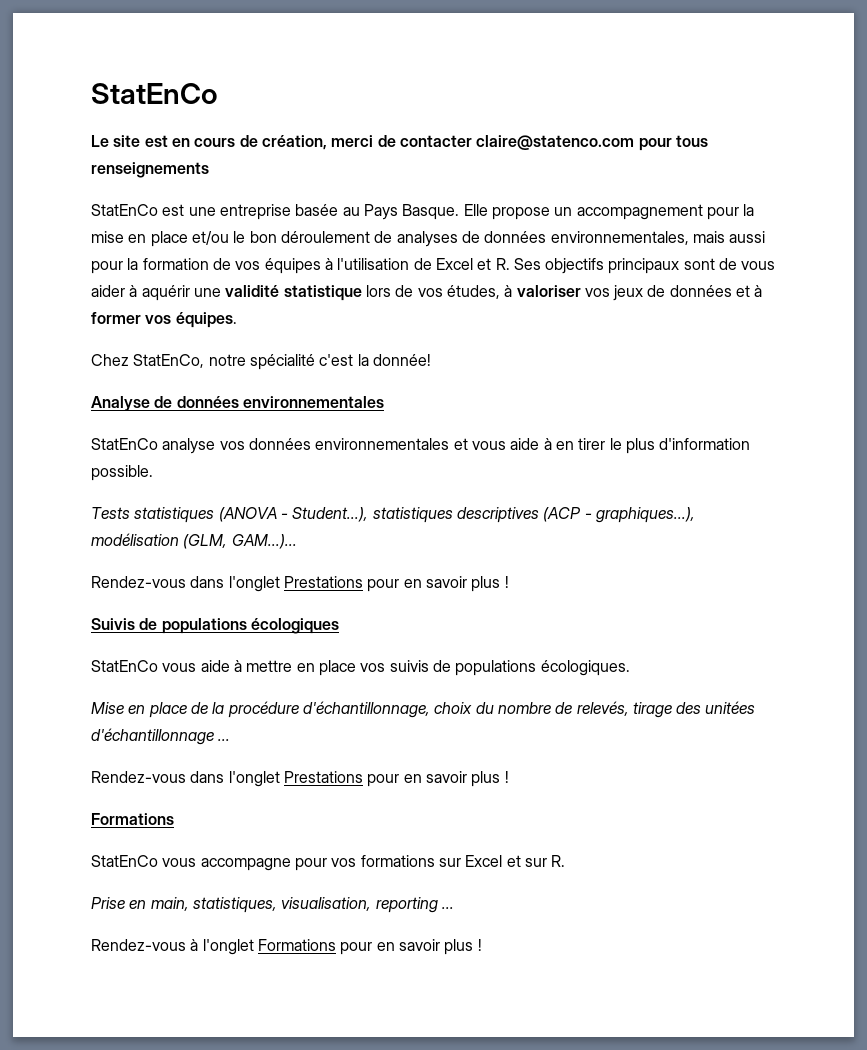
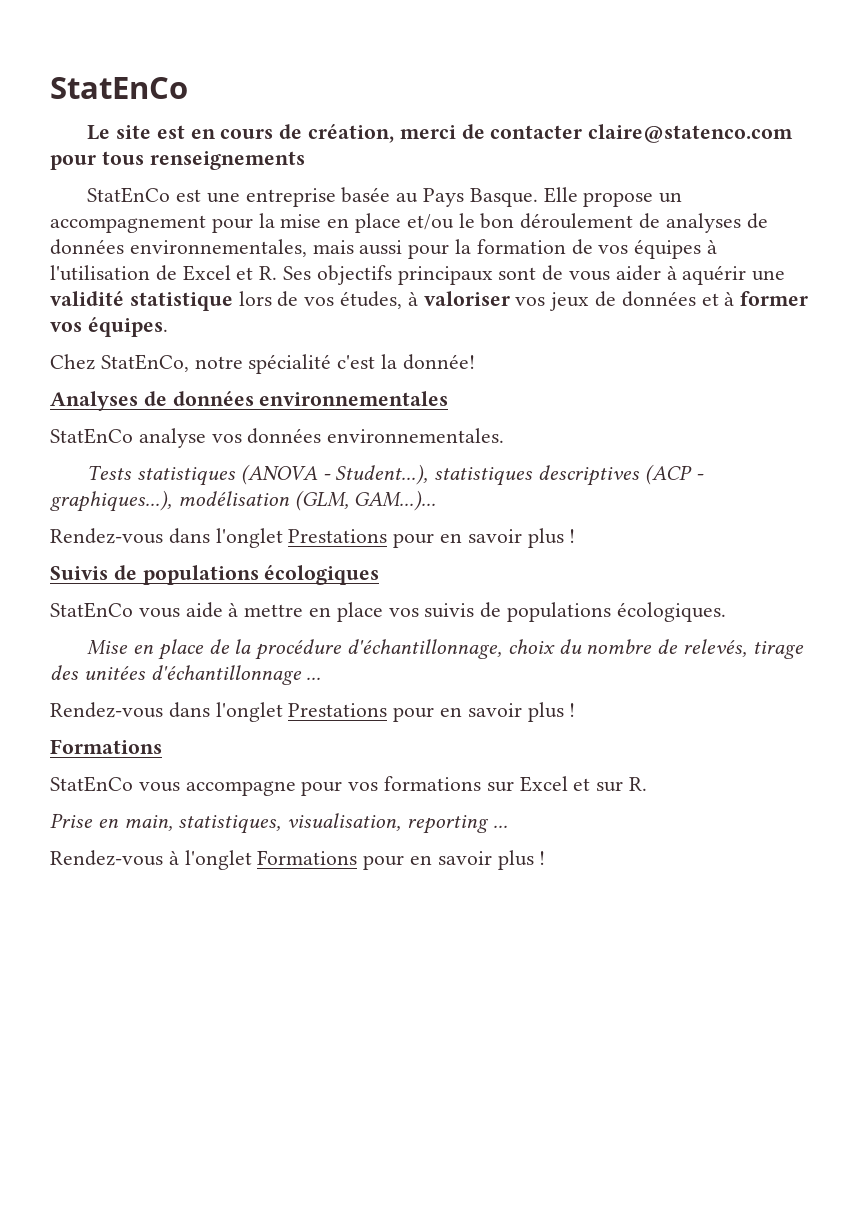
[91,396,150,411] Analyse -> [50,391,138,411] Analyses
[315,438,751,454] [91,465,153,481] environnementales et vous aide à en tirer le plus d'information possible. -> [327,428,505,443] environnementales.

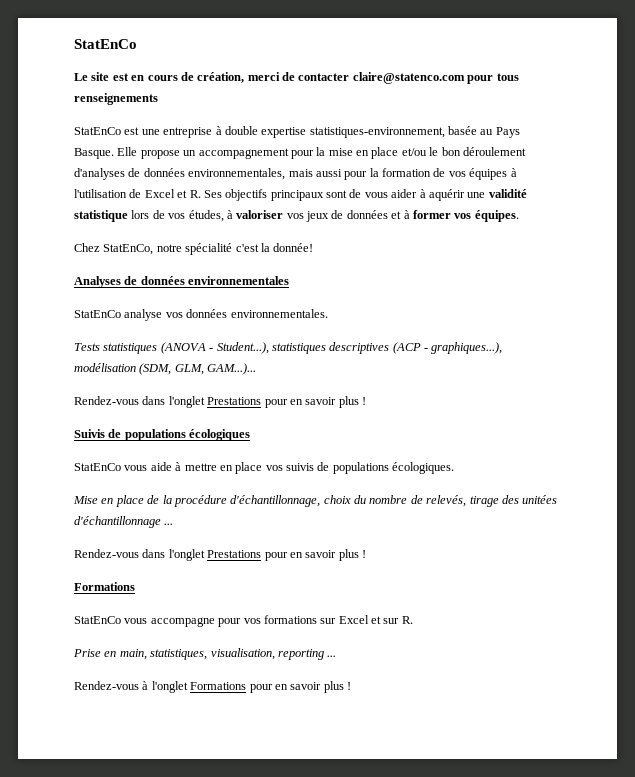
(336, 197) none -> [215,126,445,138] à double expertise statistiques-environnement,
[639,213,741,233] de analyses -> [74,168,125,180] d'analyses
[294,490,349,511] (GLM, -> [139,363,204,375] (SDM, GLM,

